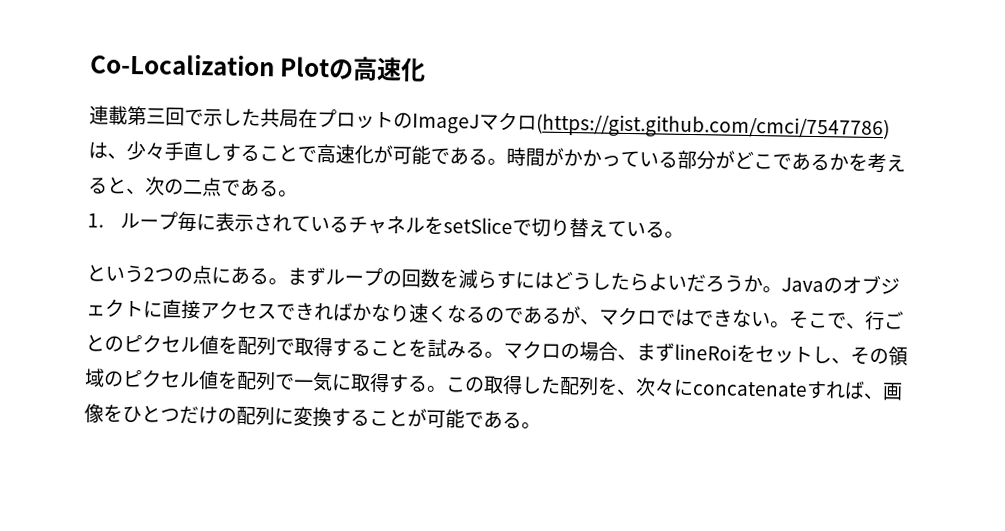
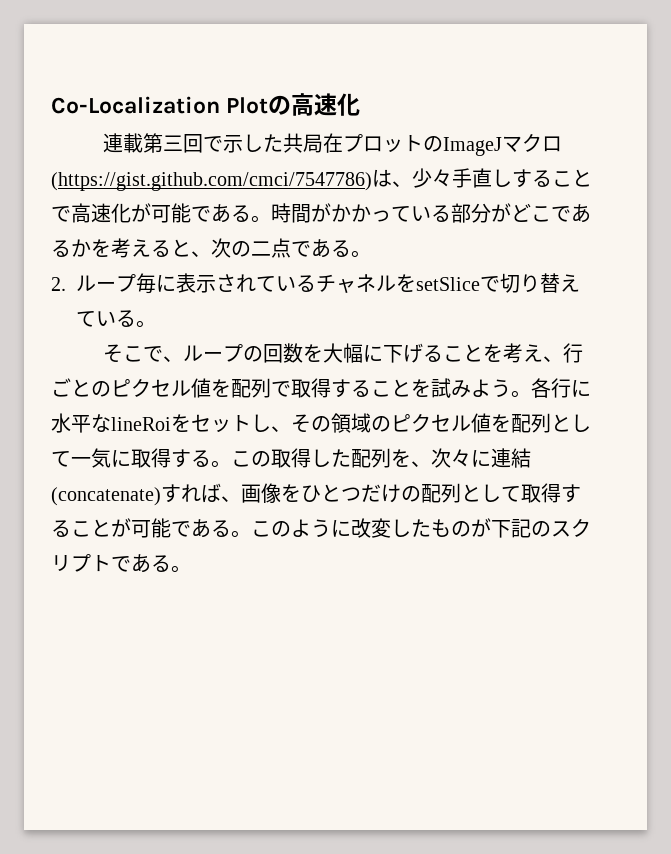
[87,213,104,228] 1. -> [51,277,66,291] 2.
[86,264,900,295] [86,298,847,329] という2つの点にある。まずループの回数を減らすにはどうしたらよいだろうか。Javaのオブジェクトに直接アクセスできればかなり速くなるのであるが、マクロではできない。そこで -> [102,343,543,363] そこで、ループの回数を大幅に下げることを考え
[465,340,675,362] る。マクロの場合、まず -> [471,378,591,398] [51,413,111,433] よう。各行に水平な
[274,373,295,390] で -> [551,414,591,432] [51,451,71,467] として
[692,381,808,397] concatenate -> [491,448,531,468] [51,487,161,506] 連結(concatenate)
[274,406,332,428] に変換 -> [461,483,561,503] として取得
(541, 425) none -> [251,518,591,538] [51,554,191,573] このように改変したものが下記のスクリプトである。

